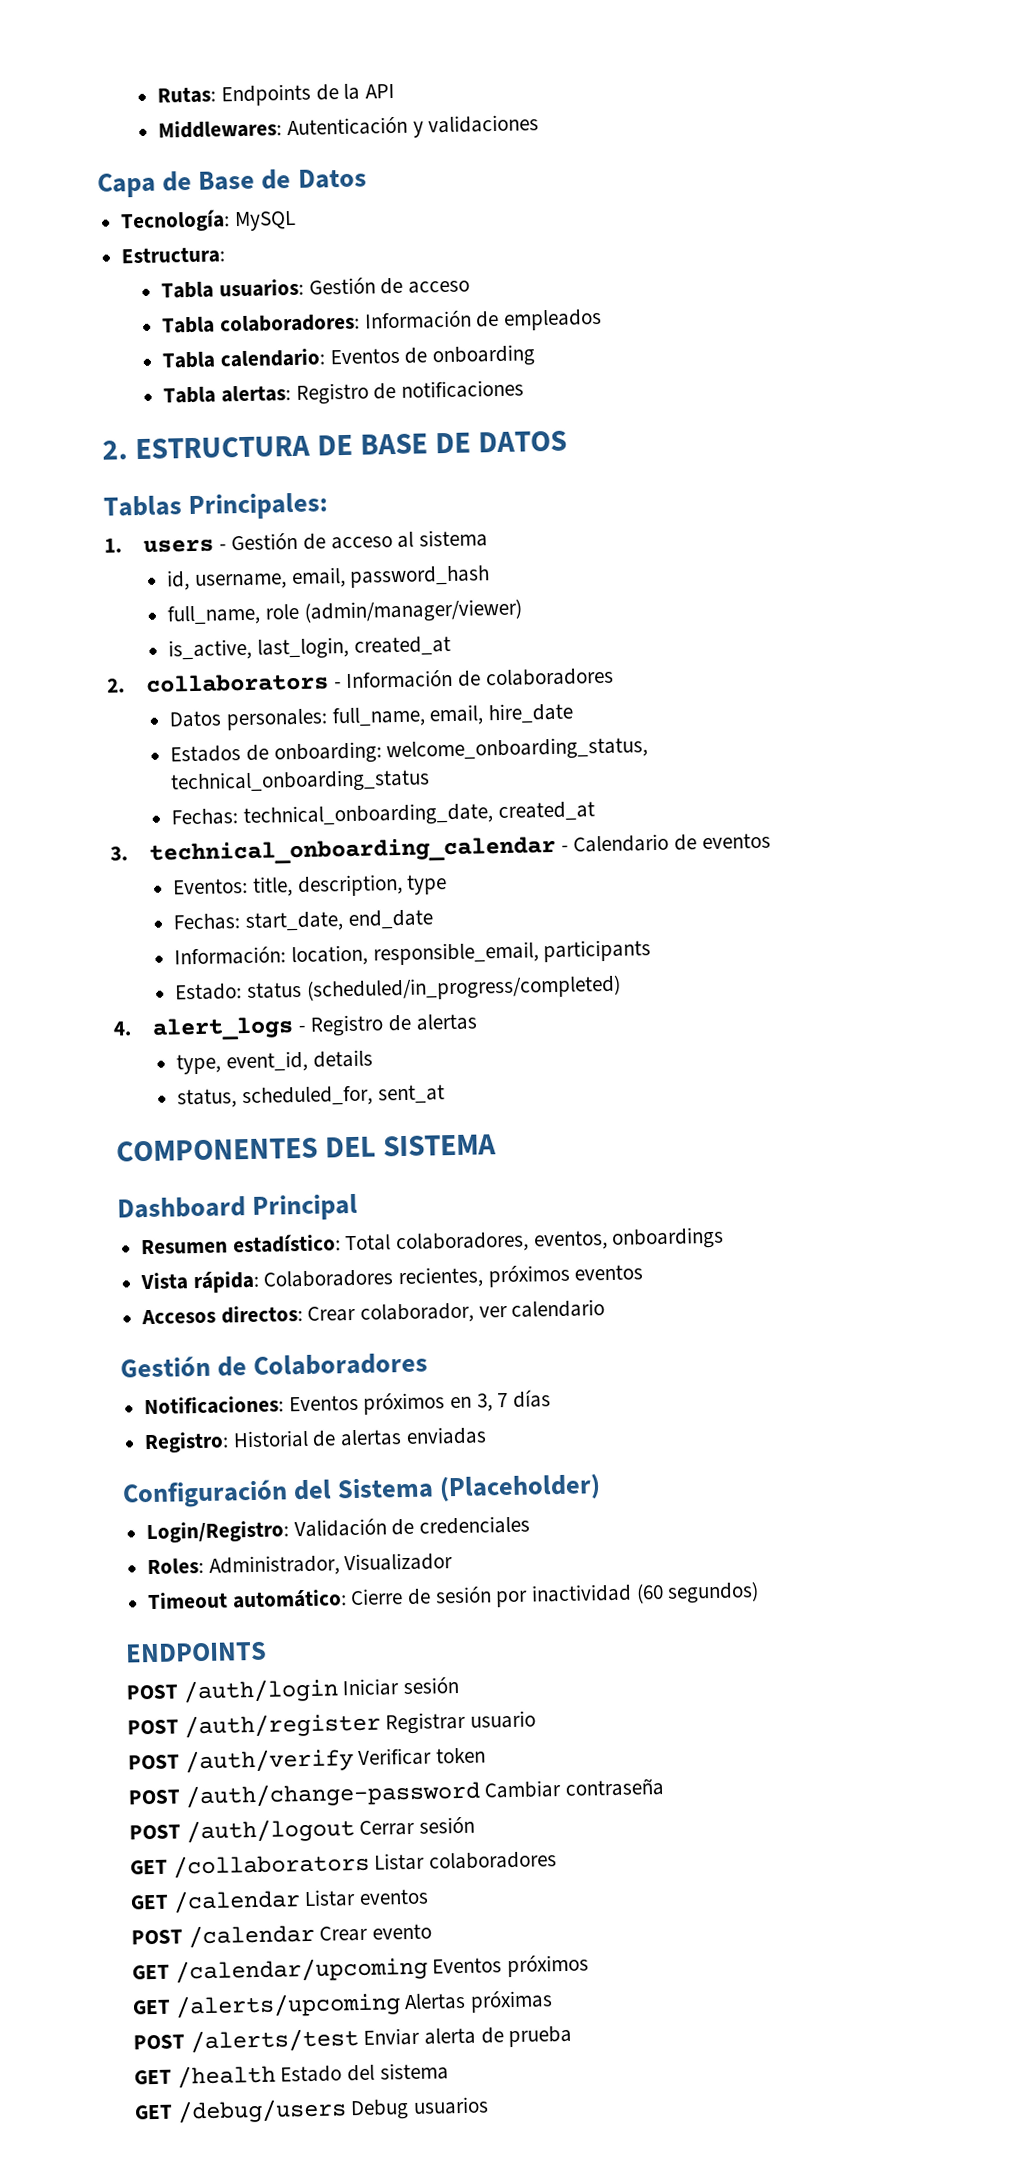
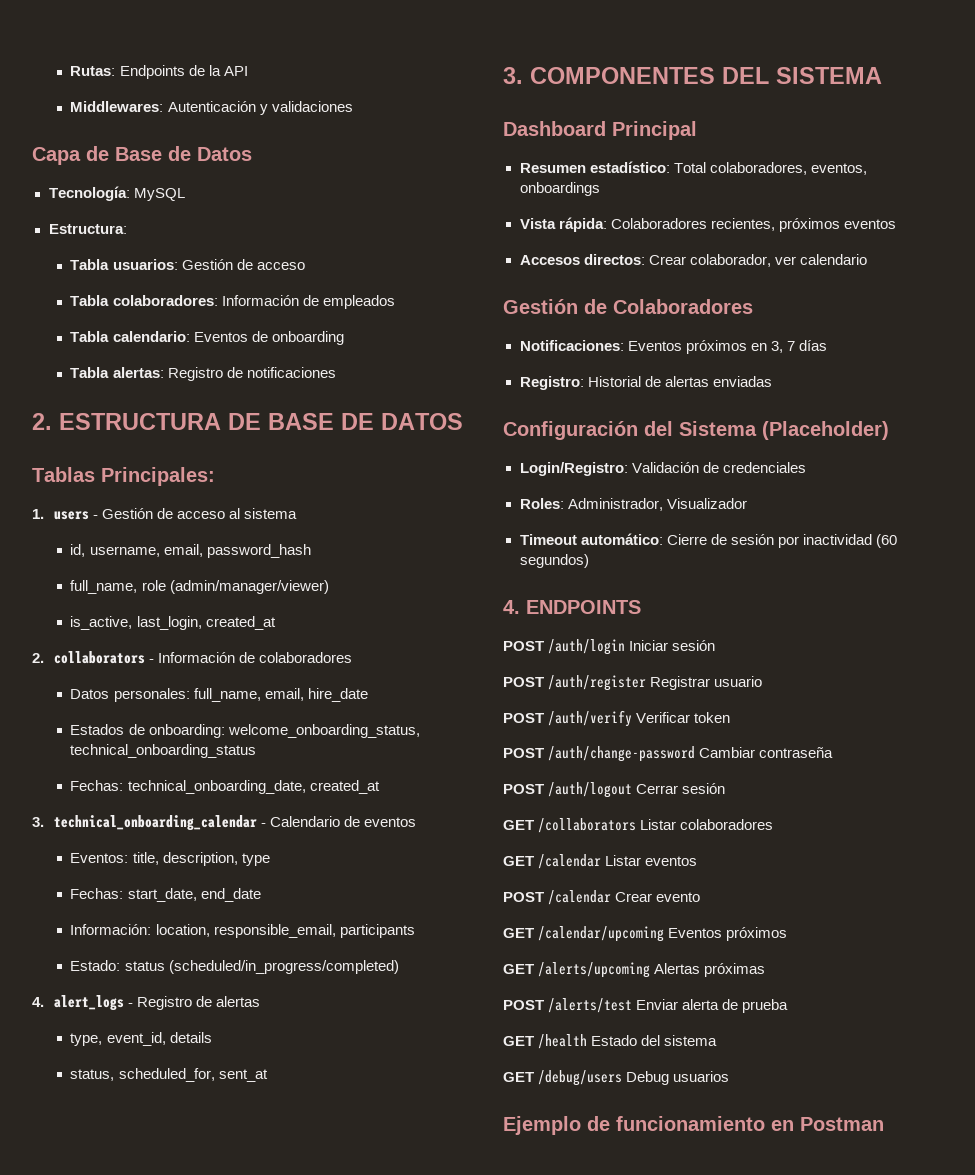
(445, 1094) none -> [503,67,523,84] 3.
(760, 1592) none -> [503,600,520,614] 4.
(490, 2105) none -> [503,1116,884,1135] // Ejemplo de funcionamiento en Postman

